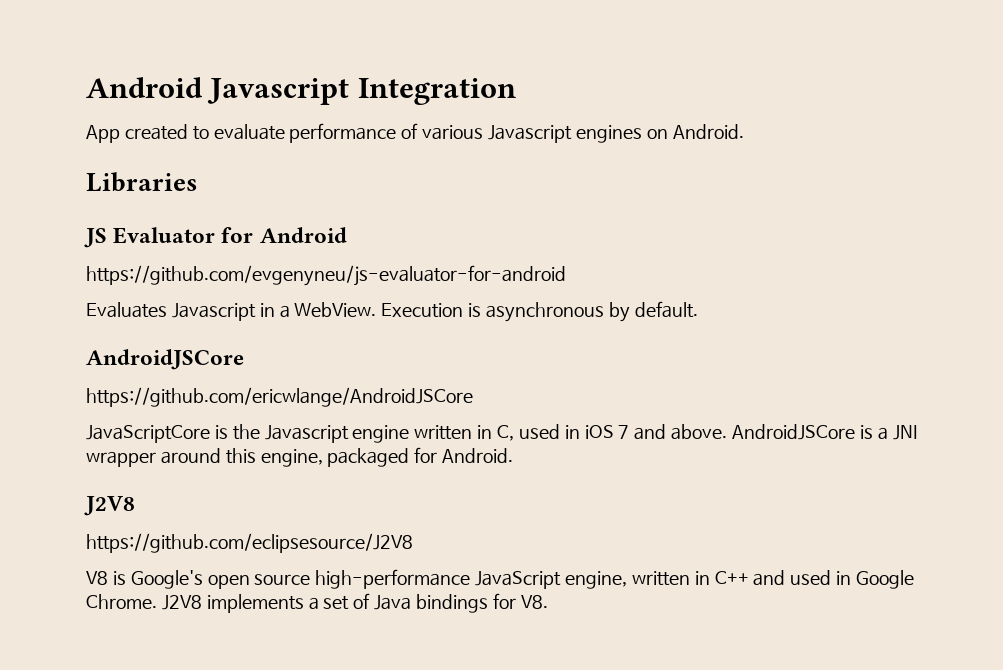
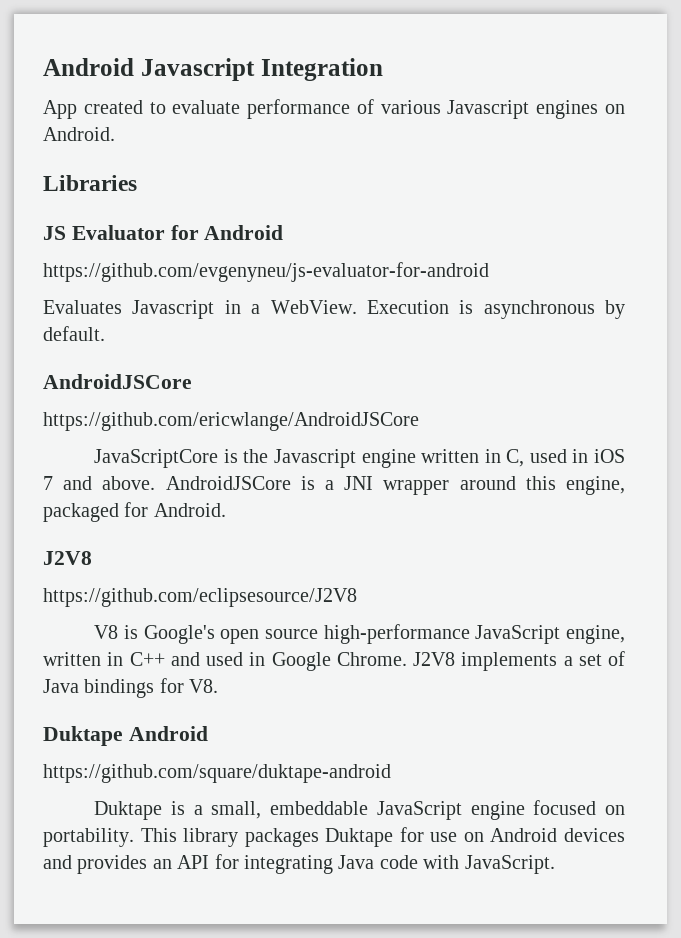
(548, 602) none -> [43,726,208,746] [43,764,391,783] [94,800,625,820] [43,827,625,847] [43,854,555,874] // Duktape Android // https://github.com/square/duktape-android // Duktape is a small, embeddable JavaScript engine focused on portability. This library packages Duktape for use on Android devices and provides an API for integrating Java code with JavaScript.

